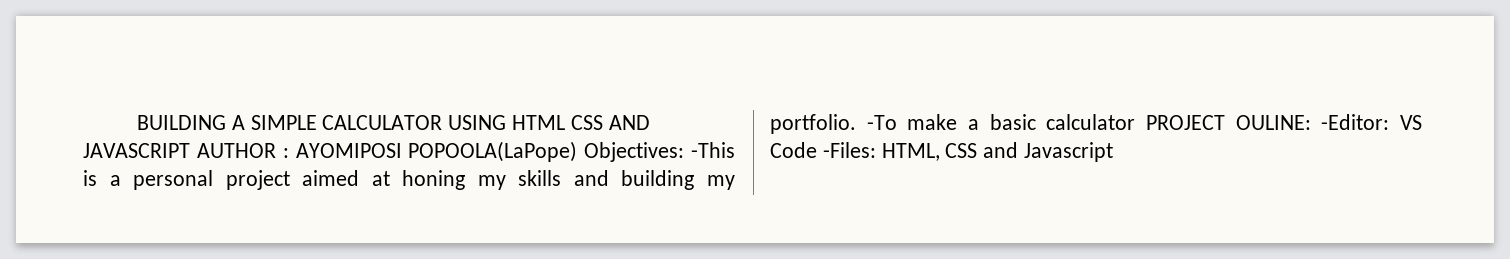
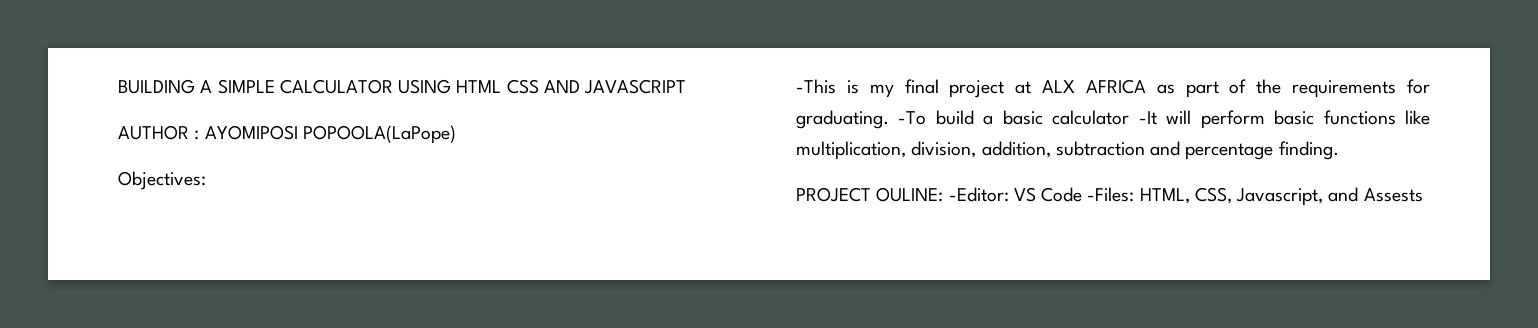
(190, 150) none -> (687, 86) //
(578, 151) none -> (456, 134) //
(685, 152) none -> (206, 180) //
[109,170,735,190] [770,114,1136,134] a personal project aimed at honing my skills and building my portfolio. -To make a basic calculator -> [869,79,1430,98] [796,110,1430,129] [796,141,1339,160] my final project at ALX AFRICA as part of the requirements for graduating. -To build a basic calculator -It will perform basic functions like multiplication, division, addition, subtraction and percentage finding. //
[945,142,1114,162] CSS and Javascript -> [1194,187,1423,206] CSS, Javascript, and Assests

